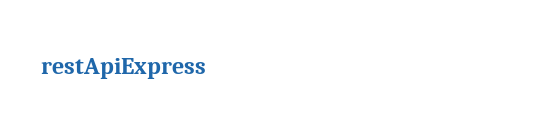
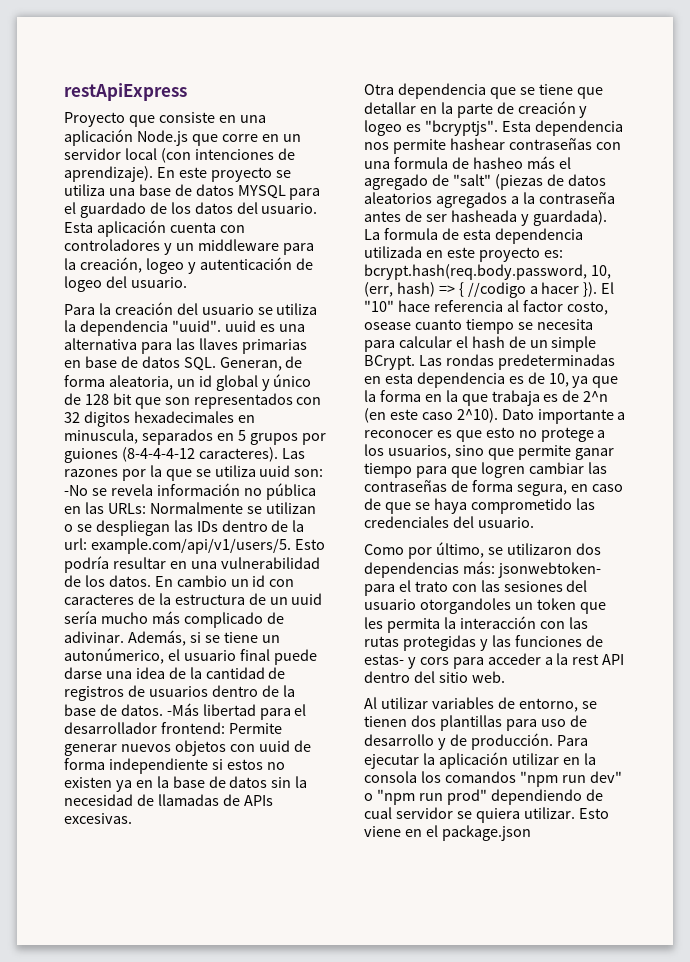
(206, 68) none -> [64,112,266,127] [64,129,301,146] [64,148,295,163] [64,166,291,182] [64,184,321,200] [64,202,318,218] [64,220,245,237] [64,239,314,255] [64,257,313,274] [64,276,187,292] [64,302,318,315] [64,320,305,336] [64,338,307,354] [64,356,303,371] [64,374,312,391] [64,393,322,409] [64,411,255,427] [64,429,326,445] [64,447,305,463] [64,465,324,481] [64,483,316,500] [64,502,316,514] [64,520,305,536] [64,538,325,554] [64,556,320,573] [64,575,295,587] [64,593,323,605] [64,611,284,628] [64,630,280,646] [64,648,317,665] [64,667,286,679] [64,685,295,701] [64,703,307,720] [64,722,282,734] [64,740,311,756] [64,758,285,774] [64,776,308,792] [64,794,273,806] [64,813,132,824] [364,83,603,99] [364,101,588,118] [364,120,623,136] [364,138,621,154] [364,156,571,169] [364,174,606,190] [364,192,615,208] [364,210,607,226] [364,228,583,244] [364,246,563,262] [364,264,611,280] [364,282,615,298] [364,300,608,315] [364,319,593,334] [364,336,597,352] [364,354,615,370] [364,372,619,388] [364,390,609,406] [364,408,626,424] [364,427,606,442] [364,444,614,460] [364,462,607,478] [364,480,623,496] [364,498,595,514] [364,516,534,528] [364,542,601,559] [364,561,601,578] [364,580,588,596] [364,598,606,614] [364,616,588,633] [364,635,603,651] [364,653,625,669] [364,671,505,683] [364,697,597,712] [364,715,587,731] [364,733,588,750] [364,752,596,769] [364,771,622,787] [364,789,603,805] [364,807,609,823] [364,825,531,841] // Proyecto que consiste en una aplicación Node.js que corre en un servidor local (con intenciones de aprendizaje). En este proyecto se utiliza una base de datos MYSQL para el guardado de los datos del usuario. Esta aplicación cuenta con controladores y un middleware para la creación, logeo y autenticación de logeo del usuario. // Para la creación del usuario se utiliza la dependencia "uuid". uuid es una alternativa para las llaves primarias en base de datos SQL. Generan, de forma aleatoria, un id global y único de 128 bit que son representados con 32 digitos hexadecimales en minuscula, separados en 5 grupos por guiones (8-4-4-4-12 caracteres). Las razones por la que se utiliza uuid son: -No se revela información no pública en las URLs: Normalmente se utilizan o se despliegan las IDs dentro de la url: example.com/api/v1/users/5. Esto podría resultar en una vulnerabilidad de los datos. En cambio un id con caracteres de la estructura de un uuid sería mucho más complicado de adivinar. Además, si se tiene un autonúmerico, el usuario final puede darse una idea de la cantidad de registros de usuarios dentro de la base de datos. -Más libertad para el desarrollador frontend: Permite generar nuevos objetos con uuid de forma independiente si estos no existen ya en la base de datos sin la necesidad de llamadas de APIs excesivas. // Otra dependencia que se tiene que detallar en la parte de creación y logeo es "bcryptjs". Esta dependencia nos permite hashear contraseñas con una formula de hasheo más el agregado de "salt" (piezas de datos aleatorios agregados a la contraseña antes de ser hasheada y guardada). La formula de esta dependencia utilizada en este proyecto es: bcrypt.hash(req.body.password, 10, (err, hash) => { //codigo a hacer }). El "10" hace referencia al factor costo, osease cuanto tiempo se necesita para calcular el hash de un simple BCrypt. Las rondas predeterminadas en esta dependencia es de 10, ya que la forma en la que trabaja es de 2^n (en este caso 2^10). Dato importante a reconocer es que esto no protege a los usuarios, sino que permite ganar tiempo para que logren cambiar las contraseñas de forma segura, en caso de que se haya comprometido las credenciales del usuario. // Como por último, se utilizaron dos dependencias más: jsonwebtoken- para el trato con las sesiones del usuario otorgandoles un token que les permita la interacción con las rutas protegidas y las funciones de estas- y cors para acceder a la rest API dentro del sitio web. // Al utilizar variables de entorno, se tienen dos plantillas para uso de desarrollo y de producción. Para ejecutar la aplicación utilizar en la consola los comandos "npm run dev" o "npm run prod" dependiendo de cual servidor se quiera utilizar. Esto viene en el package.json

